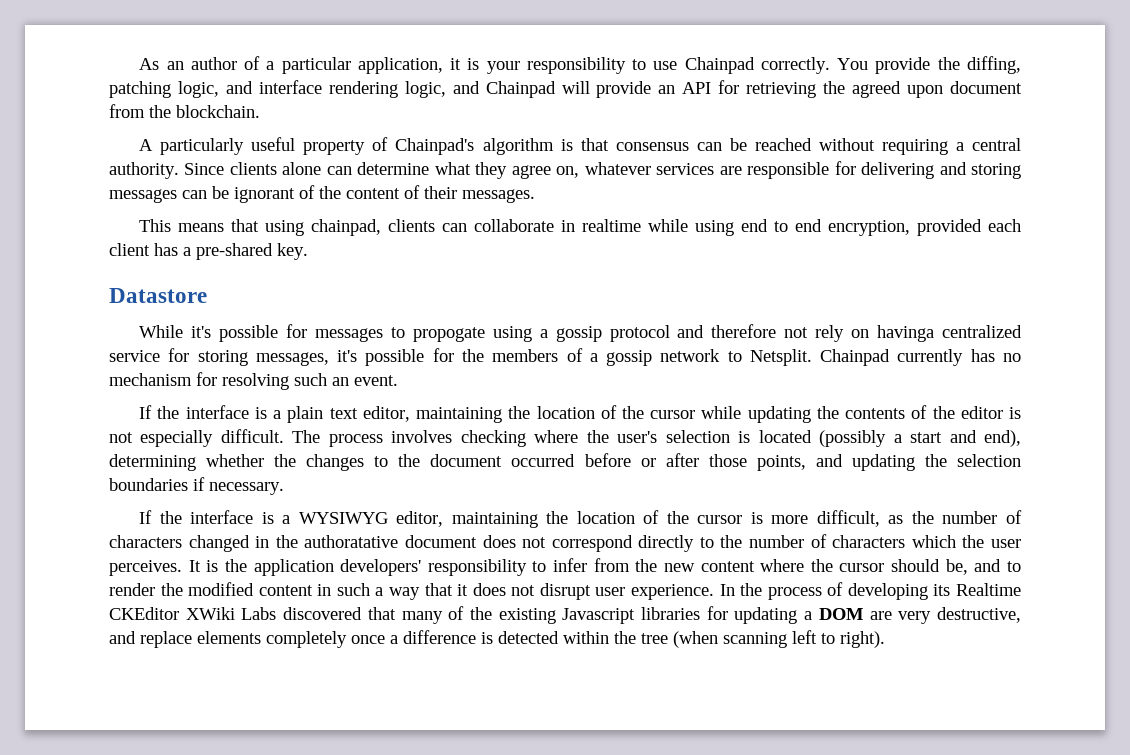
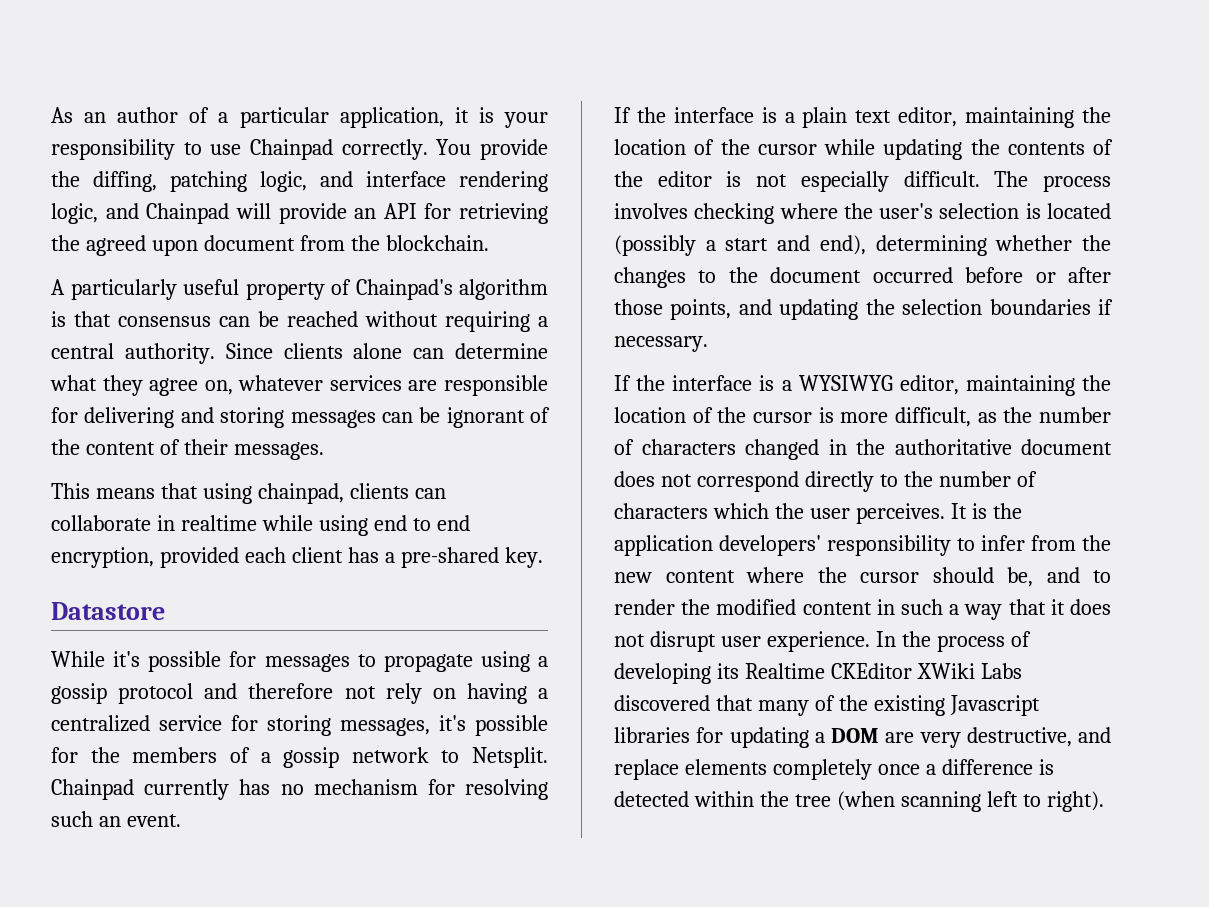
[412,327,485,342] propogate -> [383,654,473,672] propagate
[877,325,935,342] havinga -> [466,683,548,704] having a
[304,535,399,548] authoratative -> [894,439,1012,455] authoritative

